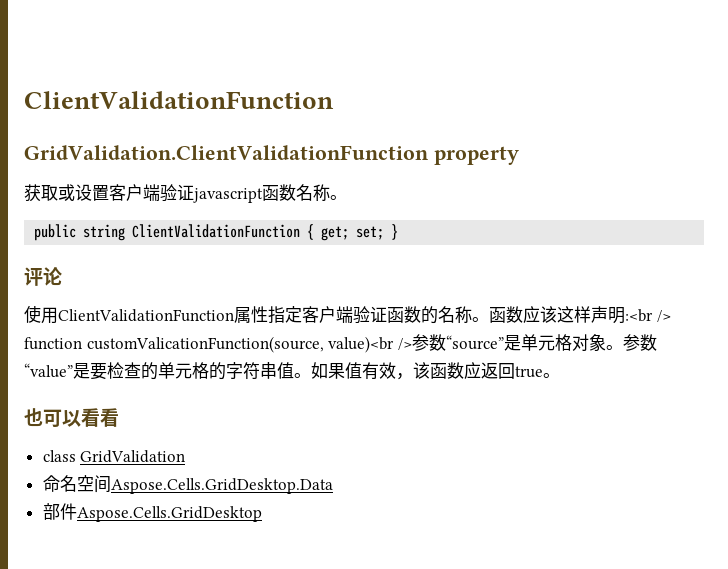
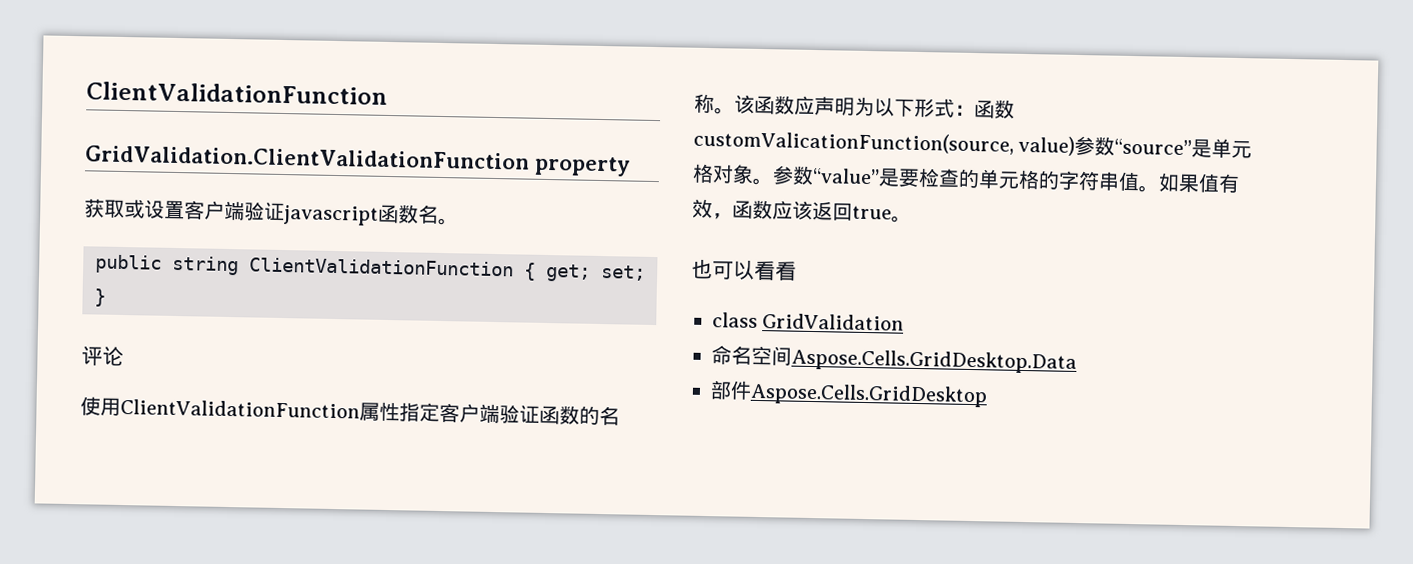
[313,184,330,201] 称 -> (439, 214) none
[489,306,671,324] [24,336,412,353] 函数应该这样声明:<br /> function customValicationFunction(source, value)<br /> -> [734,94,1015,119] [693,129,1076,156] 该函数应声明为以下形式：函数customValicationFunction(source, value)
[413,362,481,379] 该函数应 -> [732,199,813,220] 函数应该

